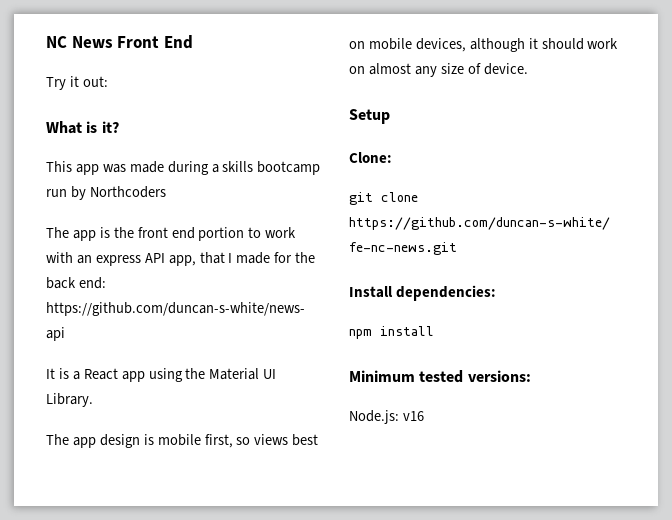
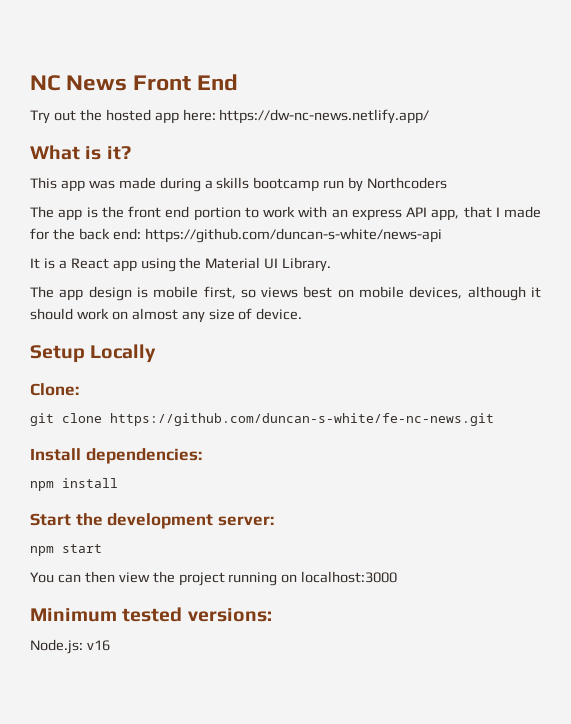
[69,76,108,87] it out: -> [53,109,430,124] out the hosted app here: https://dw-nc-news.netlify.app/
(390, 116) none -> [90,344,157,363] Locally
(434, 331) none -> [30,513,274,529] [30,544,102,556] [30,571,398,586] // Start the development server: // npm start // You can then view the project running on localhost:3000

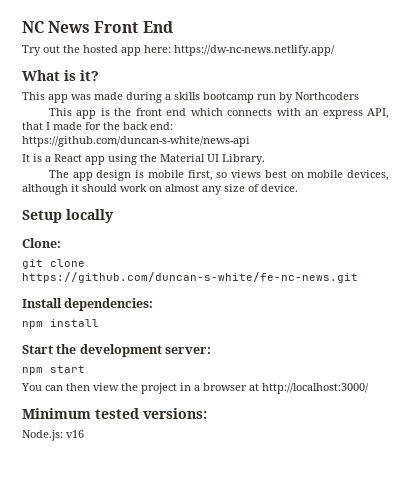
[30,206,54,218] The -> [48,108,72,116] This
[193,206,295,221] portion to work -> [190,108,273,116] which connects
[406,207,460,221] API app, -> [367,108,390,119] API,
[90,344,157,363] Locally -> [66,209,114,223] locally
[228,571,398,586] running on localhost:3000 -> [180,383,369,394] in a browser at http://localhost:3000/

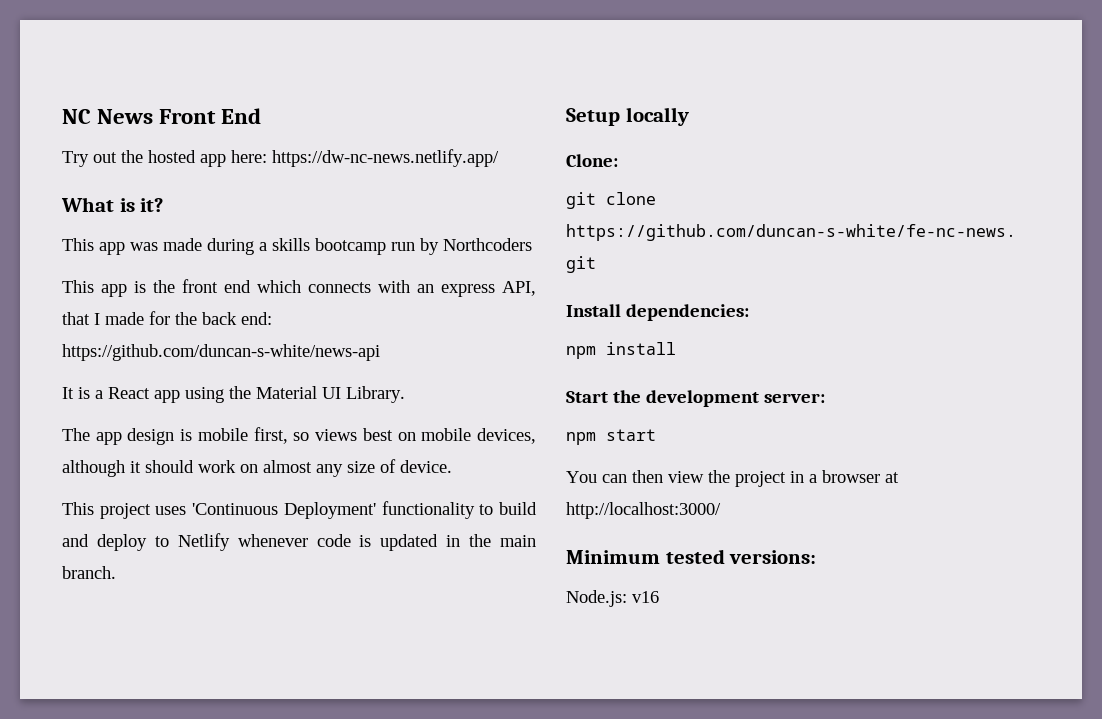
(298, 188) none -> [62,501,537,519] [62,533,536,551] [62,566,116,579] // This project uses 'Continuous Deployment' functionality to build and deploy to Netlify whenever code is updated in the main branch.

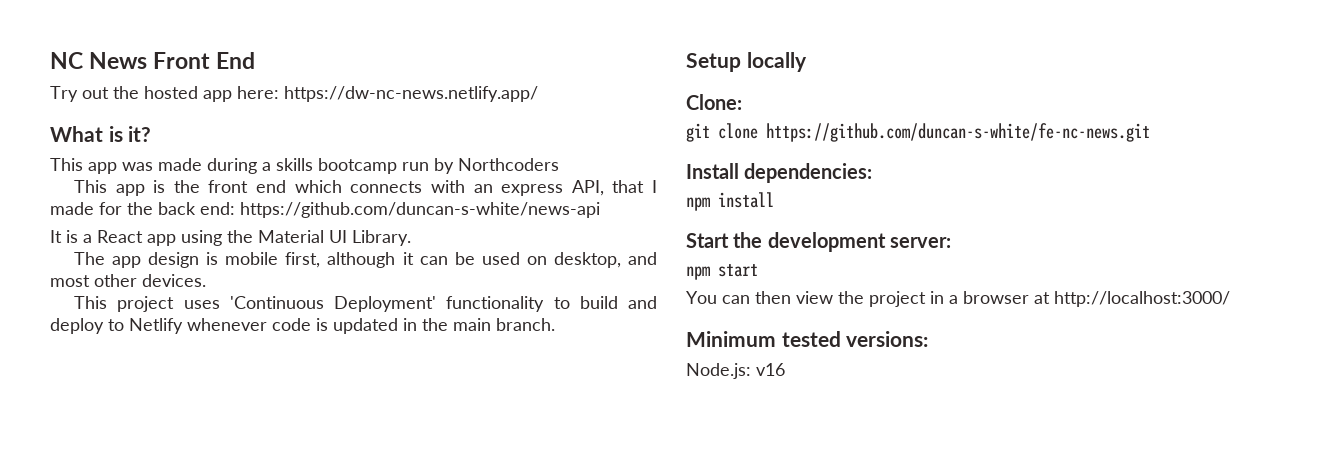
[293,428,536,444] [62,459,452,477] so views best on mobile devices, although it should work on almost any size of device. -> [327,252,658,268] [50,274,206,287] although it can be used on desktop, and most other devices.

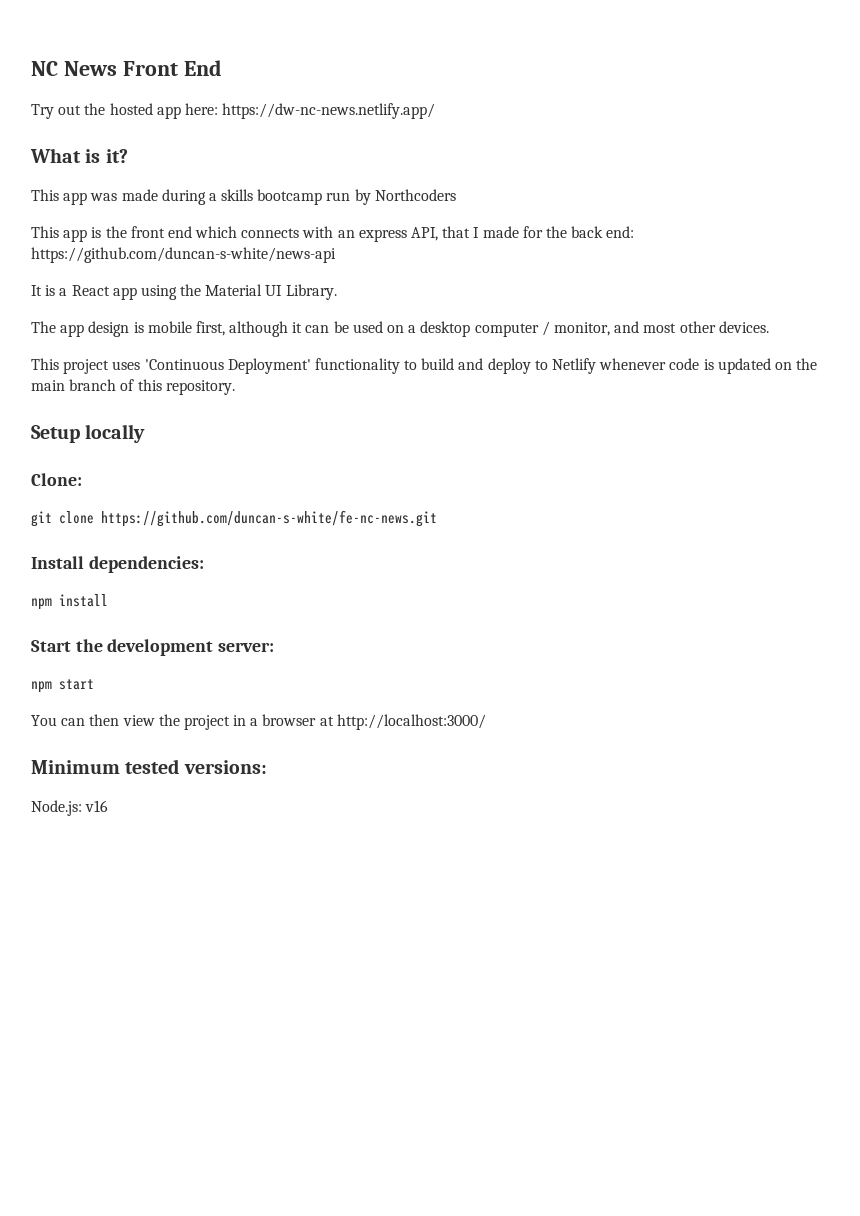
[553,252,621,268] desktop, -> [408,321,610,337] a desktop computer / monitor,
[403,318,417,331] in -> [774,362,792,370] on
[496,318,555,331] branch. -> [69,379,235,395] branch of this repository.

